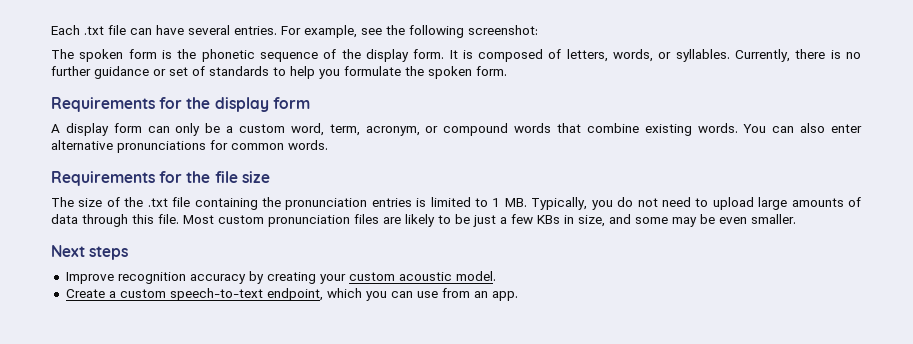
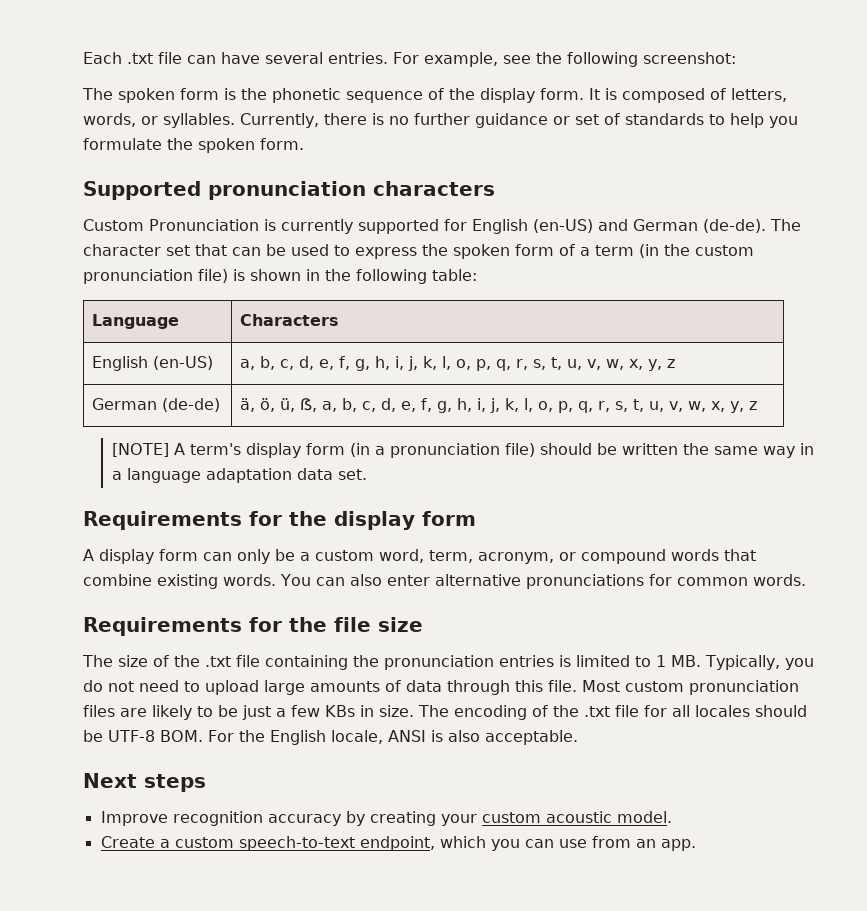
(507, 71) none -> [83,181,495,200] [83,219,801,234] [83,244,754,259] [83,269,477,284] [92,314,180,329] [240,314,340,326] [92,356,214,371] [240,356,676,371] [92,398,221,412] [240,398,758,413] [111,443,814,458] [111,468,367,483] // Supported pronunciation characters // Custom Pronunciation is currently supported for English (en-US) and German (de-de). The character set that can be used to express the spoken form of a term (in the custom pronunciation file) is shown in the following table: // Language | Characters // English (en-US) | a, b, c, d, e, f, g, h, i, j, k, l, o, p, q, r, s, t, u, v, w, x, y, z // German (de-de) | ä, ö, ü, ẞ, a, b, c, d, e, f, g, h, i, j, k, l, o, p, q, r, s, t, u, v, w, x, y, z // [NOTE] A term's display form (in a pronunciation file) should be written the same way in a language adaptation data set.
[578,214,796,227] size, and some may be even smaller. -> [379,705,807,720] [83,730,578,745] size. The encoding of the .txt file for all locales should be UTF-8 BOM. For the English locale, ANSI is also acceptable.

